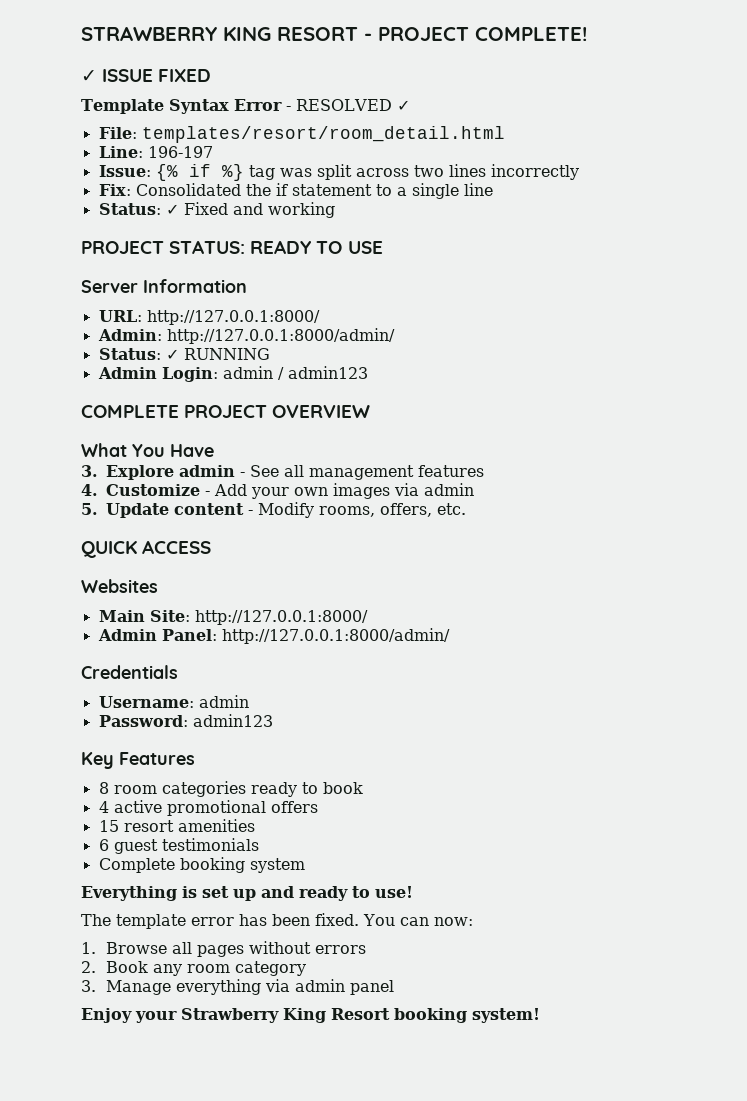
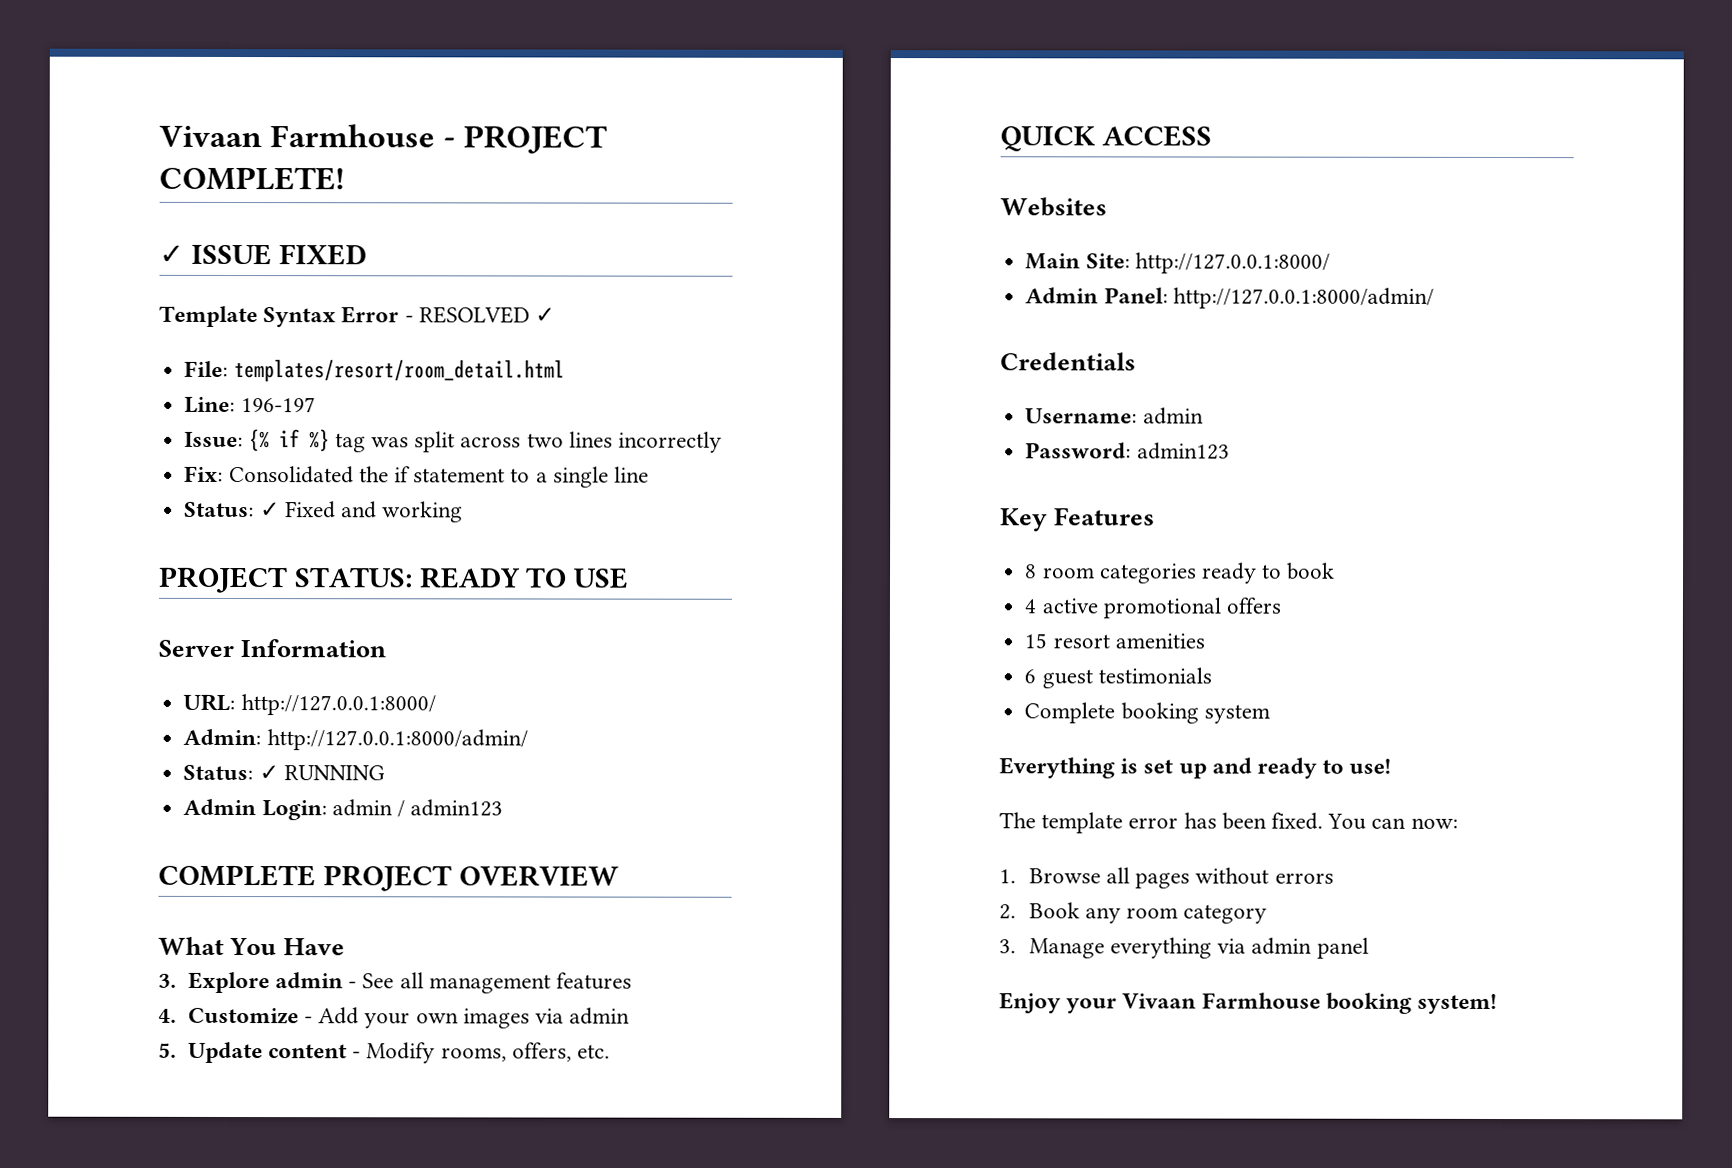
[81,26,358,41] STRAWBERRY KING RESORT -> [159,124,435,148] Vivaan Farmhouse
[181,1008,390,1023] Strawberry King Resort -> [1122,992,1321,1009] Vivaan Farmhouse

